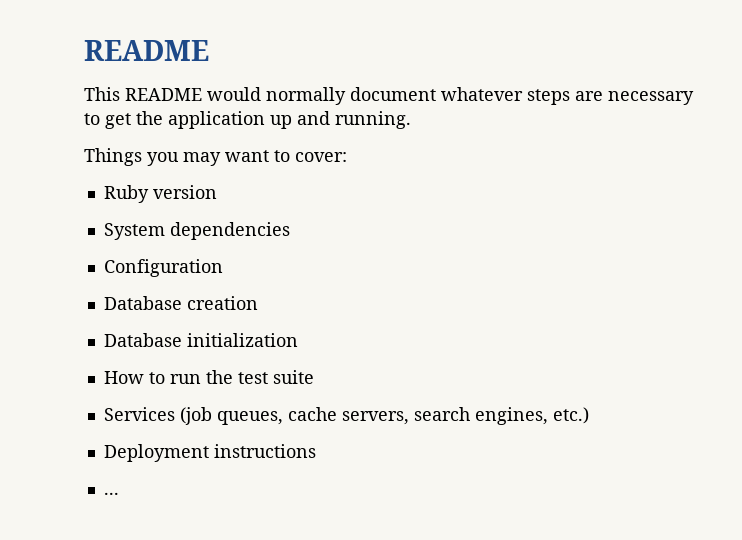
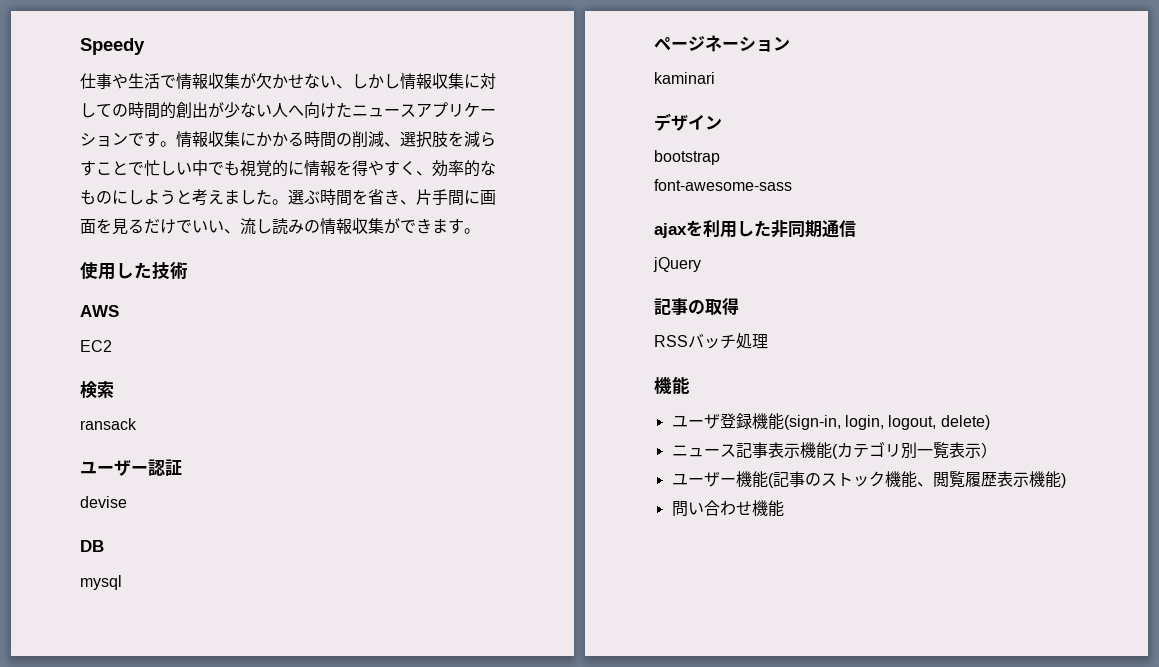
[84,40,209,61] [84,87,694,105] [84,111,411,129] [84,148,347,166] [103,185,217,203] [103,222,290,240] [103,259,223,277] [103,296,258,310] [103,333,298,347] [103,370,314,384] [103,407,589,425] [103,444,316,462] [103,492,119,495] README // This README would normally document whatever steps are necessary to get the application up and running. // Things you may want to cover: // Ruby version // System dependencies // Configuration // Database creation // Database initialization // How to run the test suite // Services (job queues, cache servers, search engines, etc.) // Deployment instructions // ... -> [80,38,145,55] [80,73,496,90] [80,102,496,119] [80,131,496,148] [80,160,496,177] [80,189,496,206] [80,218,480,235] [80,261,188,280] [80,305,119,317] [80,340,112,352] [80,381,114,399] [80,418,137,430] [80,459,182,476] [80,496,127,508] [80,540,104,552] [80,575,122,590] [654,35,790,52] [654,72,715,84] [654,113,722,131] [654,150,720,165] [654,179,792,191] [654,220,856,238] [653,257,701,272] [654,298,739,315] [654,333,768,349] [654,376,690,394] [671,413,990,430] [671,441,997,459] [671,471,1066,488] [671,500,784,517] Speedy // 仕事や生活で情報収集が欠かせない、しかし情報収集に対しての時間的創出が少ない人へ向けたニュースアプリケーションです。情報収集にかかる時間の削減、選択肢を減らすことで忙しい中でも視覚的に情報を得やすく、効率的なものにしようと考えました。選ぶ時間を省き、片手間に画面を見るだけでいい、流し読みの情報収集ができます。 // 使用した技術 // AWS // EC2 // 検索 // ransack // ユーザー認証 // devise // DB // mysql // ページネーション // kaminari // デザイン // bootstrap // font-awesome-sass // ajaxを利用した非同期通信 // jQuery // 記事の取得 // RSSバッチ処理 // 機能 // ユーザ登録機能(sign-in, login, logout, delete) // ニュース記事表示機能(カテゴリ別一覧表示） // ユーザー機能(記事のストック機能、閲覧履歴表示機能) // 問い合わせ機能

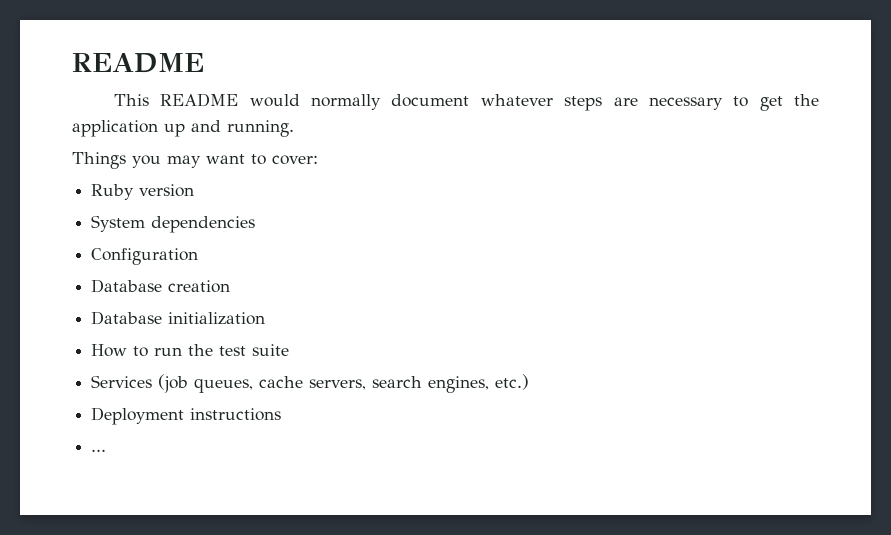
[80,38,145,55] [80,73,496,90] [80,102,496,119] [80,131,496,148] [80,160,496,177] [80,189,496,206] [80,218,480,235] [80,261,188,280] [80,305,119,317] [80,340,112,352] [80,381,114,399] [80,418,137,430] [80,459,182,476] [80,496,127,508] [80,540,104,552] [80,575,122,590] [654,35,790,52] [654,72,715,84] [654,113,722,131] [654,150,720,165] [654,179,792,191] [654,220,856,238] [653,257,701,272] [654,298,739,315] [654,333,768,349] [654,376,690,394] [671,413,990,430] [671,441,997,459] [671,471,1066,488] [671,500,784,517] Speedy // 仕事や生活で情報収集が欠かせない、しかし情報収集に対しての時間的創出が少ない人へ向けたニュースアプリケーションです。情報収集にかかる時間の削減、選択肢を減らすことで忙しい中でも視覚的に情報を得やすく、効率的なものにしようと考えました。選ぶ時間を省き、片手間に画面を見るだけでいい、流し読みの情報収集ができます。 // 使用した技術 // AWS // EC2 // 検索 // ransack // ユーザー認証 // devise // DB // mysql // ページネーション // kaminari // デザイン // bootstrap // font-awesome-sass // ajaxを利用した非同期通信 // jQuery // 記事の取得 // RSSバッチ処理 // 機能 // ユーザ登録機能(sign-in, login, logout, delete) // ニュース記事表示機能(カテゴリ別一覧表示） // ユーザー機能(記事のストック機能、閲覧履歴表示機能) // 問い合わせ機能 -> [72,53,204,73] [113,93,820,111] [72,120,294,137] [72,152,318,169] [91,184,195,200] [91,215,256,233] [91,248,199,265] [91,279,231,293] [91,311,266,325] [91,344,290,357] [91,374,530,393] [91,407,282,425] [91,449,107,452] README // This README would normally document whatever steps are necessary to get the application up and running. // Things you may want to cover: // Ruby version // System dependencies // Configuration // Database creation // Database initialization // How to run the test suite // Services (job queues, cache servers, search engines, etc.) // Deployment instructions // ...

